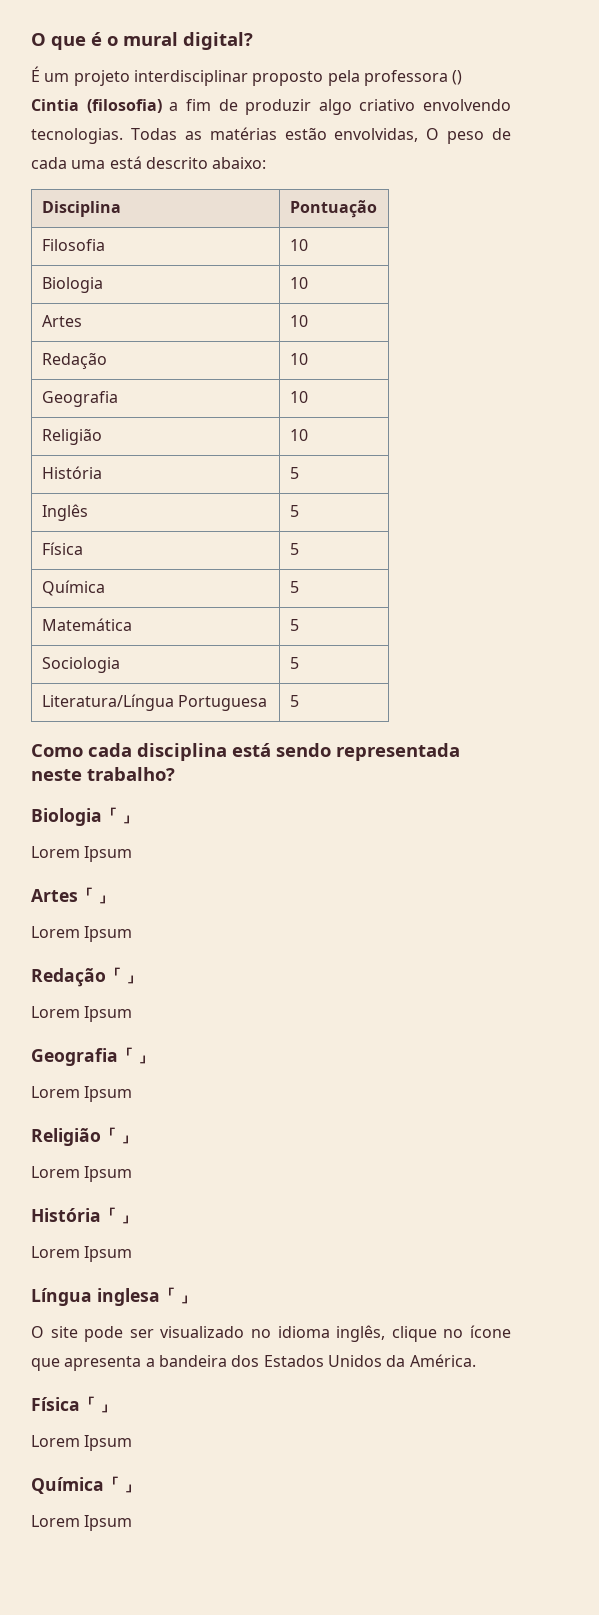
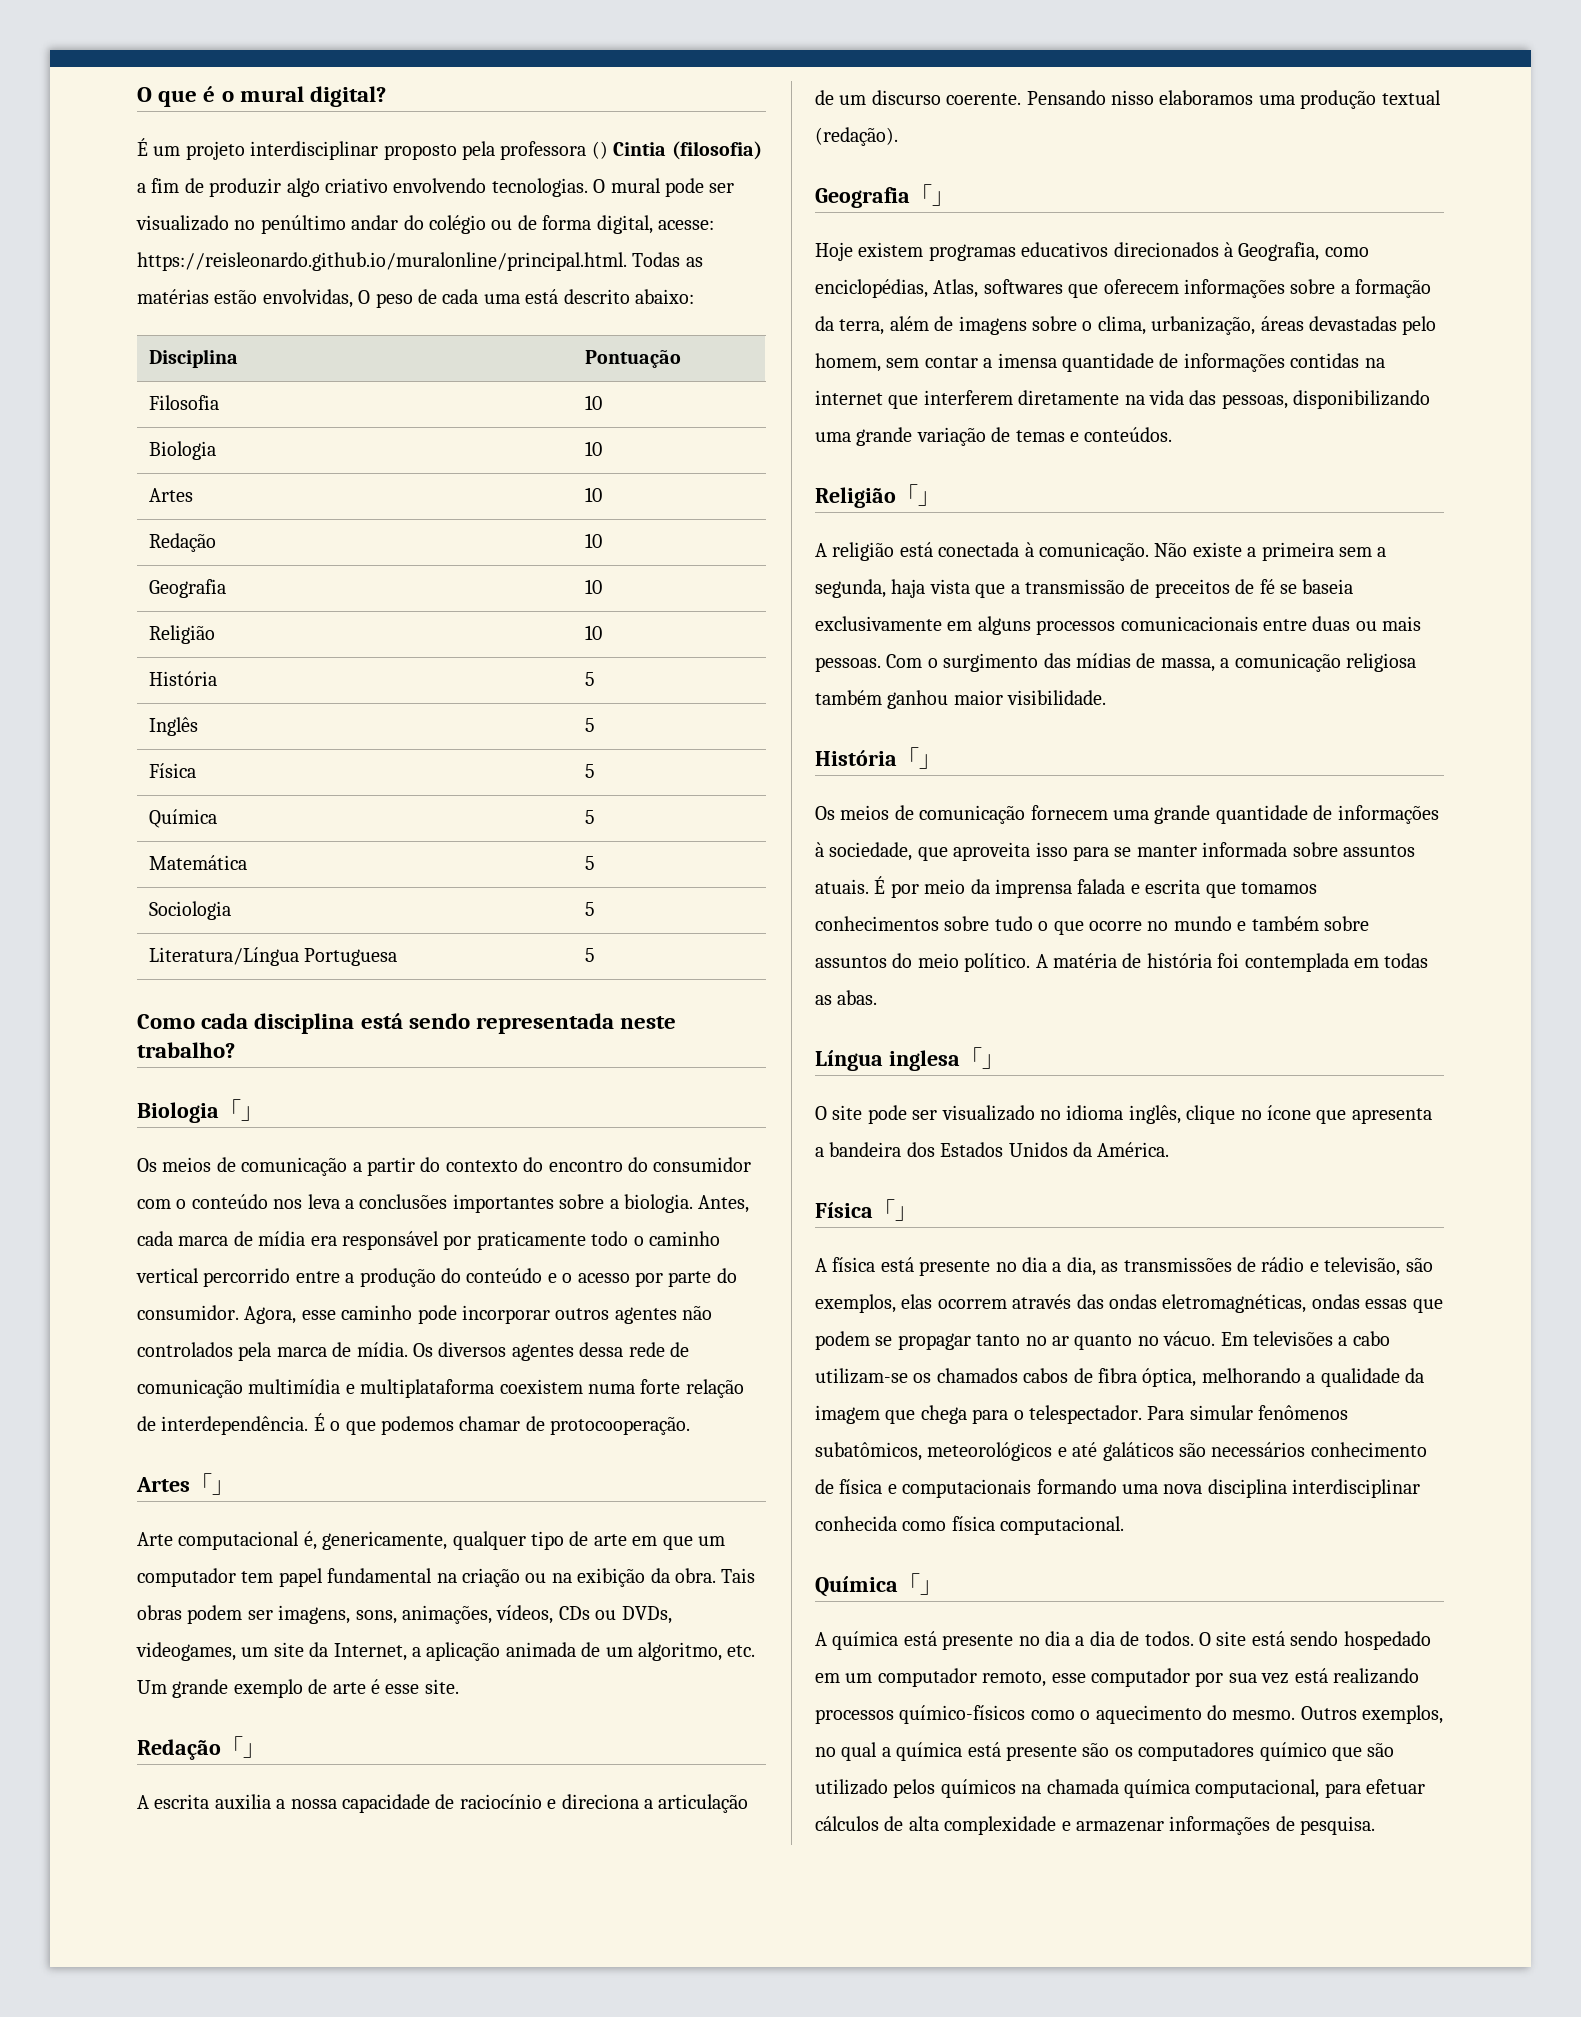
(123, 136) none -> [593,178,735,197] [136,215,714,234] [137,252,627,271] O mural pode ser visualizado no penúltimo andar do colégio ou de forma digital, acesse: https://reisleonardo.github.io/muralonline/principal.html.
[31,846,133,862] [31,887,114,904] [31,926,133,942] [31,967,142,987] [31,1006,133,1022] [31,1047,154,1066] [31,1086,133,1102] [31,1127,137,1146] [31,1166,133,1182] [31,1207,137,1224] [31,1246,133,1262] Lorem Ipsum // Artes「」 // Lorem Ipsum // Redação「」 // Lorem Ipsum // Geografia「」 // Lorem Ipsum // Religião「」 // Lorem Ipsum // História「」 // Lorem Ipsum -> [137,1157,752,1176] [137,1194,750,1213] [137,1231,720,1250] [136,1268,737,1287] [137,1305,713,1324] [137,1342,689,1361] [137,1379,744,1398] [137,1413,691,1435] [136,1473,234,1495] [137,1531,725,1550] [137,1568,756,1587] [137,1605,672,1624] [136,1642,756,1661] [137,1679,459,1698] [137,1736,265,1760] [137,1794,749,1813] [815,90,1441,109] [815,127,898,146] [815,184,954,208] [815,242,1369,261] [815,279,1432,298] [815,316,1437,335] [815,353,1385,372] [815,390,1431,409] [815,427,1173,446] [815,484,940,508] [815,542,1387,561] [815,579,1354,598] [815,616,1422,635] [815,653,1416,672] [815,690,1107,709] [815,747,941,769] [815,805,1439,824] [815,842,1415,861] [815,876,1317,898] [815,916,1369,935] [815,953,1429,972] [815,990,878,1005] Os meios de comunicação a partir do contexto do encontro do consumidor com o conteúdo nos leva a conclusões importantes sobre a biologia. Antes, cada marca de mídia era responsável por praticamente todo o caminho vertical percorrido entre a produção do conteúdo e o acesso por parte do consumidor. Agora, esse caminho pode incorporar outros agentes não controlados pela marca de mídia. Os diversos agentes dessa rede de comunicação multimídia e multiplataforma coexistem numa forte relação de interdependência. É o que podemos chamar de protocooperação. // Artes「」 // Arte computacional é, genericamente, qualquer tipo de arte em que um computador tem papel fundamental na criação ou na exibição da obra. Tais obras podem ser imagens, sons, animações, vídeos, CDs ou DVDs, videogames, um site da Internet, a aplicação animada de um algoritmo, etc. Um grande exemplo de arte é esse site. // Redação「」 // A escrita auxilia a nossa capacidade de raciocínio e direciona a articulação de um discurso coerente. Pensando nisso elaboramos uma produção textual (redação). // Geografia「」 // Hoje existem programas educativos direcionados à Geografia, como enciclopédias, Atlas, softwares que oferecem informações sobre a formação da terra, além de imagens sobre o clima, urbanização, áreas devastadas pelo homem, sem contar a imensa quantidade de informações contidas na internet que interferem diretamente na vida das pessoas, disponibilizando uma grande variação de temas e conteúdos. // Religião「」 // A religião está conectada à comunicação. Não existe a primeira sem a segunda, haja vista que a transmissão de preceitos de fé se baseia exclusivamente em alguns processos comunicacionais entre duas ou mais pessoas. Com o surgimento das mídias de massa, a comunicação religiosa também ganhou maior visibilidade. // História「」 // Os meios de comunicação fornecem uma grande quantidade de informações à sociedade, que aproveita isso para se manter informada sobre assuntos atuais. É por meio da imprensa falada e escrita que tomamos conhecimentos sobre tudo o que ocorre no mundo e também sobre assuntos do meio político. A matéria de história foi contemplada em todas as abas.
[31,1435,133,1451] [31,1476,140,1494] [31,1515,133,1531] Lorem Ipsum // Química「」 // Lorem Ipsum -> [815,1257,1433,1276] [815,1294,1443,1313] [815,1331,1390,1350] [815,1368,1424,1387] [815,1405,1349,1424] [815,1442,1427,1461] [815,1479,1421,1498] [815,1516,1125,1535] [815,1573,942,1597] [815,1631,1431,1650] [815,1668,1419,1687] [815,1705,1444,1724] [815,1742,1395,1761] [815,1779,1426,1798] [815,1816,1376,1835] A física está presente no dia a dia, as transmissões de rádio e televisão, são exemplos, elas ocorrem através das ondas eletromagnéticas, ondas essas que podem se propagar tanto no ar quanto no vácuo. Em televisões a cabo utilizam-se os chamados cabos de fibra óptica, melhorando a qualidade da imagem que chega para o telespectador. Para simular fenômenos subatômicos, meteorológicos e até galáticos são necessários conhecimento de física e computacionais formando uma nova disciplina interdisciplinar conhecida como física computacional. // Química「」 // A química está presente no dia a dia de todos. O site está sendo hospedado em um computador remoto, esse computador por sua vez está realizando processos químico-físicos como o aquecimento do mesmo. Outros exemplos, no qual a química está presente são os computadores químico que são utilizado pelos químicos na chamada química computacional, para efetuar cálculos de alta complexidade e armazenar informações de pesquisa.

